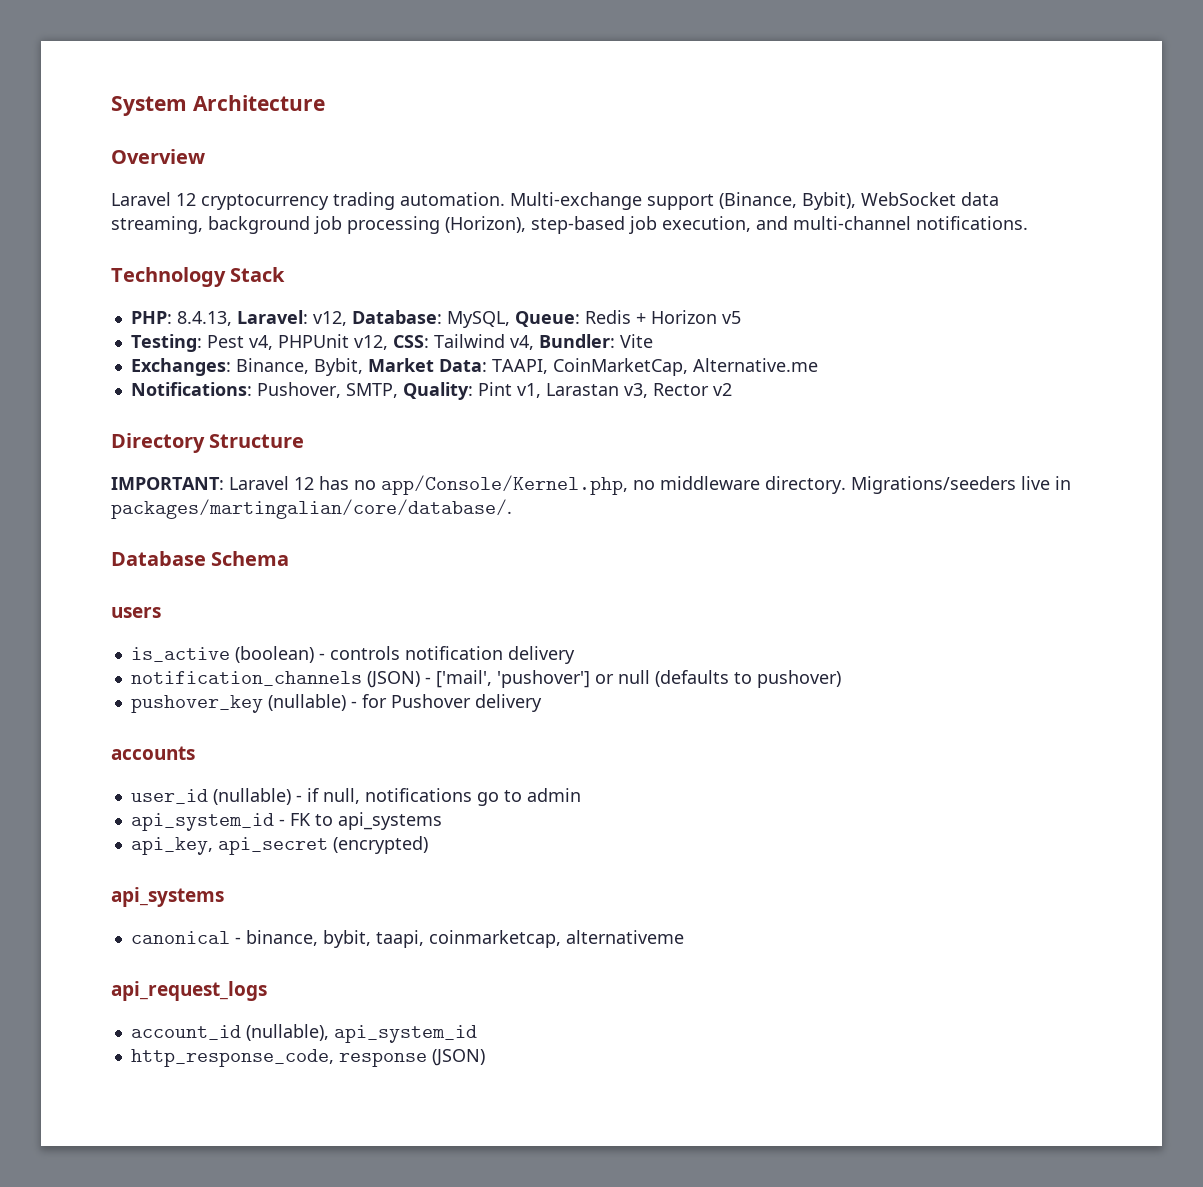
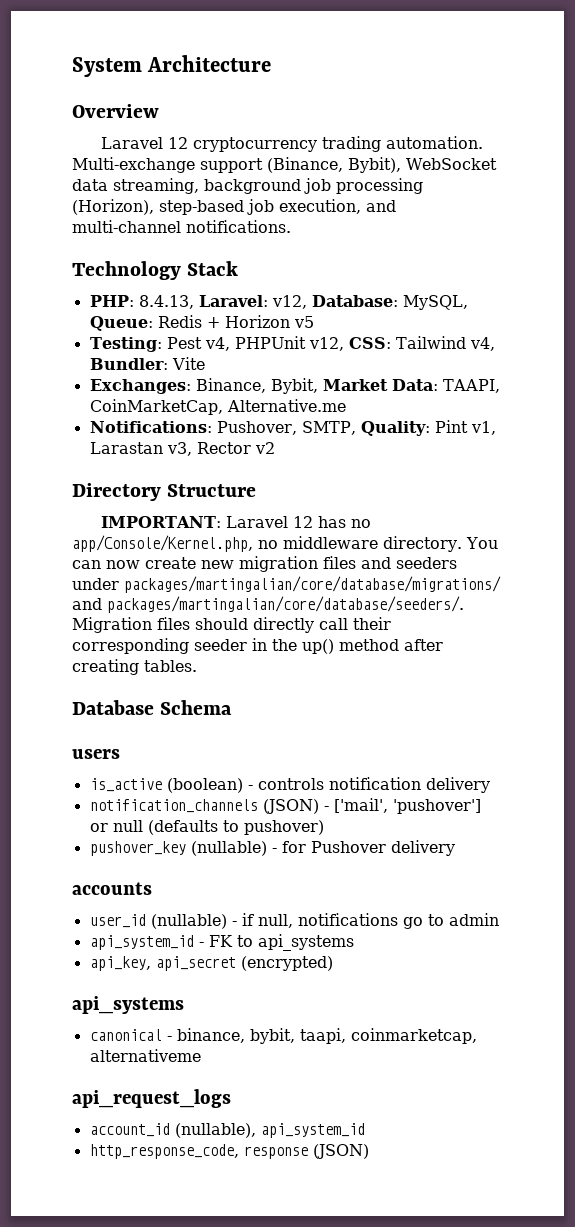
[851,476,1071,494] [111,499,512,519] Migrations/seeders live in packages/martingalian/core/database/. -> [465,537,498,549] [72,556,457,572] [72,576,501,593] [72,596,464,613] [72,617,391,633] [72,638,443,654] [72,659,197,675] You can now create new migration files and seeders under packages/martingalian/core/database/migrations/ and packages/martingalian/core/database/seeders/. Migration files should directly call their corresponding seeder in the up() method after creating tables.

